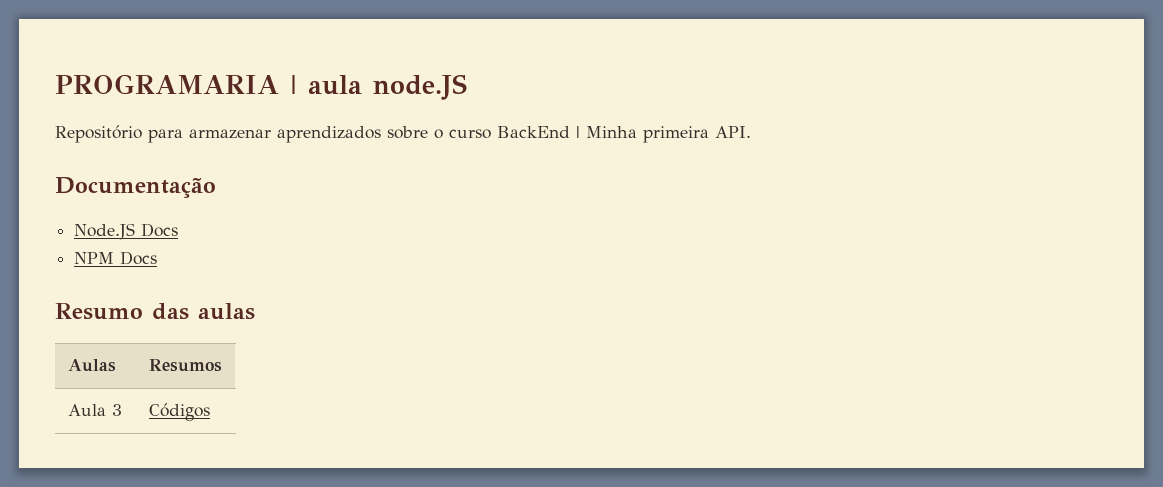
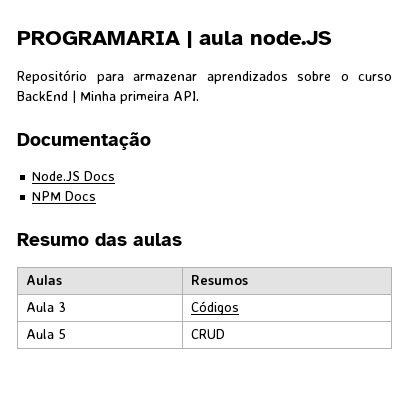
(210, 412) none -> [26,329,67,339] [191,329,226,339] // Aula 5 | CRUD

